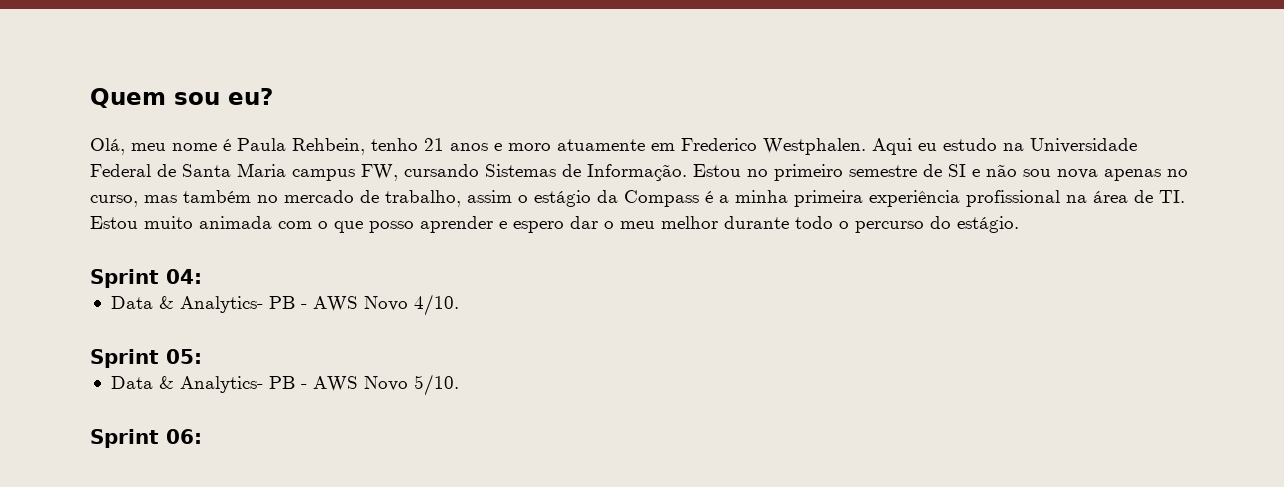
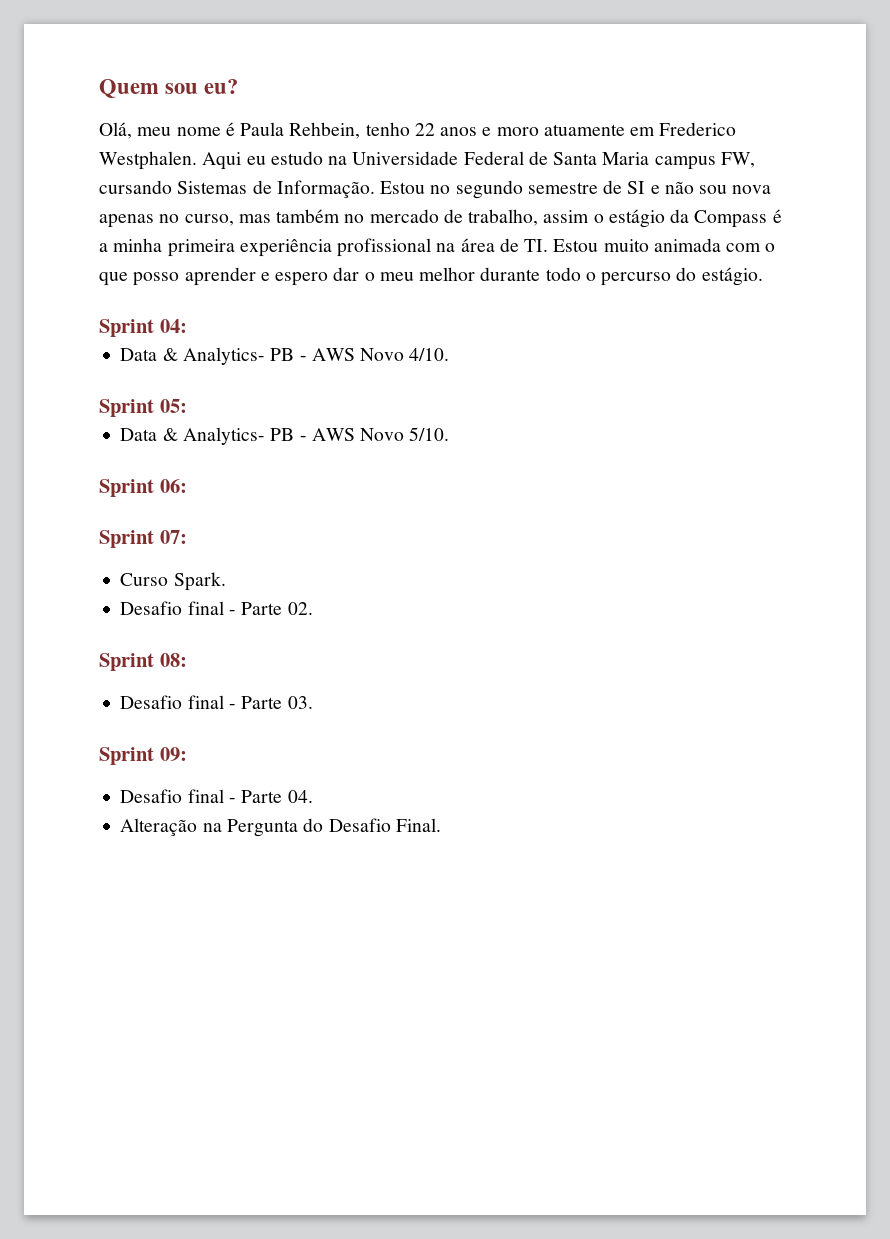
[424,138,444,151] 21 -> [414,123,435,136] 22
[774,164,843,181] primeiro -> [455,180,523,199] segundo
(202, 436) none -> [99,530,187,548] [120,572,226,591] [120,601,313,615] [99,653,187,671] [120,695,313,709] [99,747,187,765] [120,789,313,803] [120,818,441,837] // Sprint 07: // Curso Spark. // Desafio final - Parte 02. // Sprint 08: // Desafio final - Parte 03. // Sprint 09: // Desafio final - Parte 04. // Alteração na Pergunta do Desafio Final.

